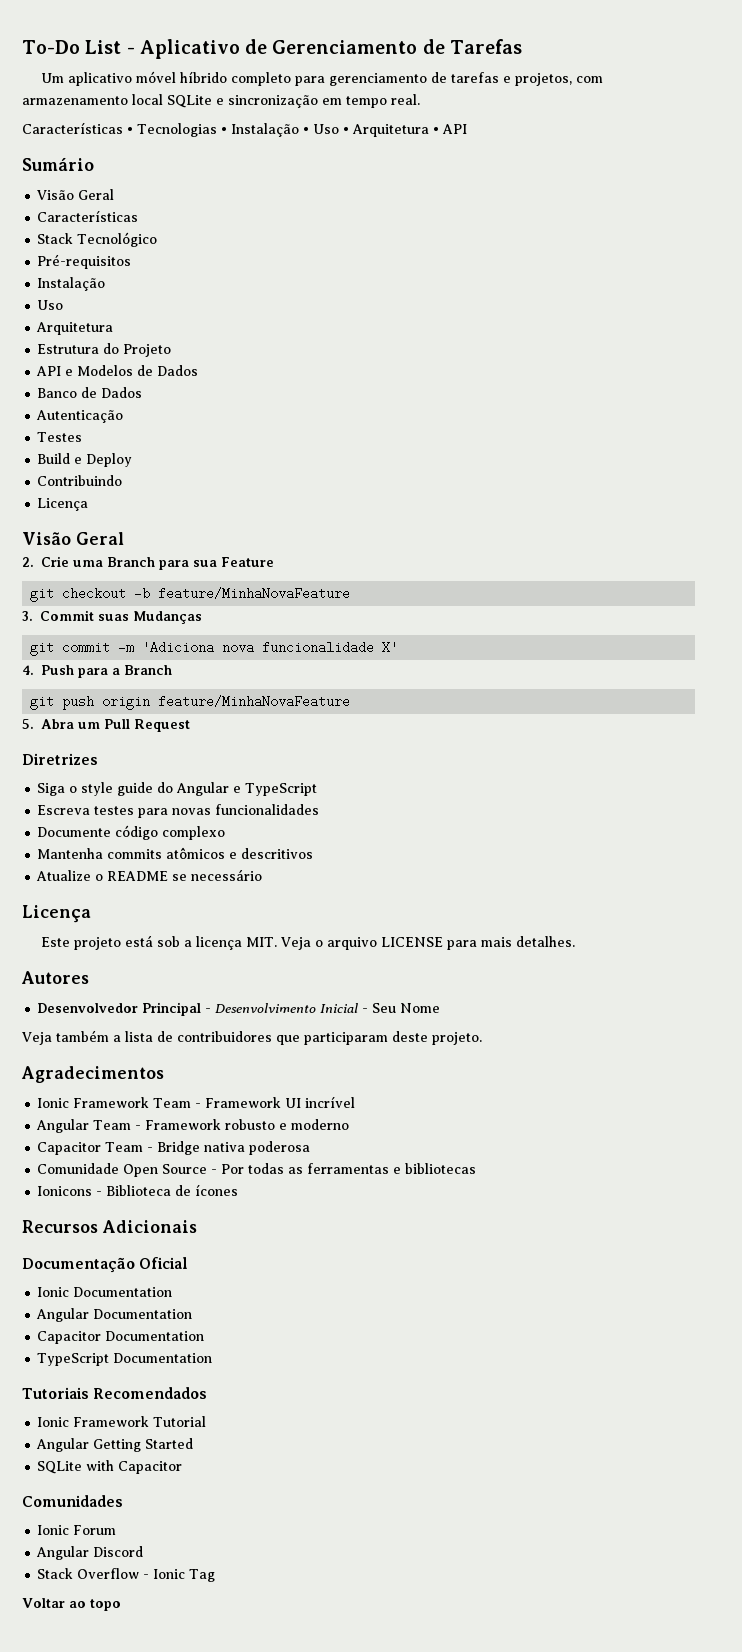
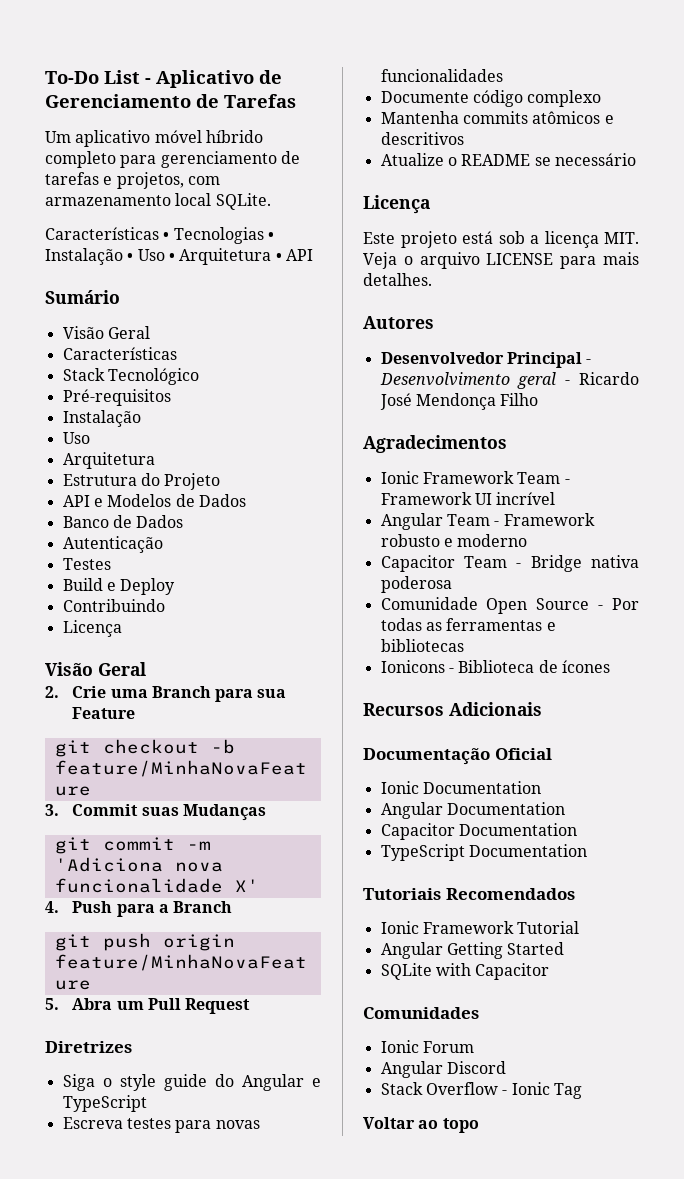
[167,94,420,108] SQLite e sincronização em tempo real. -> [215,193,271,210] SQLite.
[320,1003,441,1013] [22,1030,482,1045] Inicial - Seu Nome // Veja também a lista de contribuidores que participaram deste projeto. -> [517,372,639,389] [379,393,539,410] geral - Ricardo José Mendonça Filho

